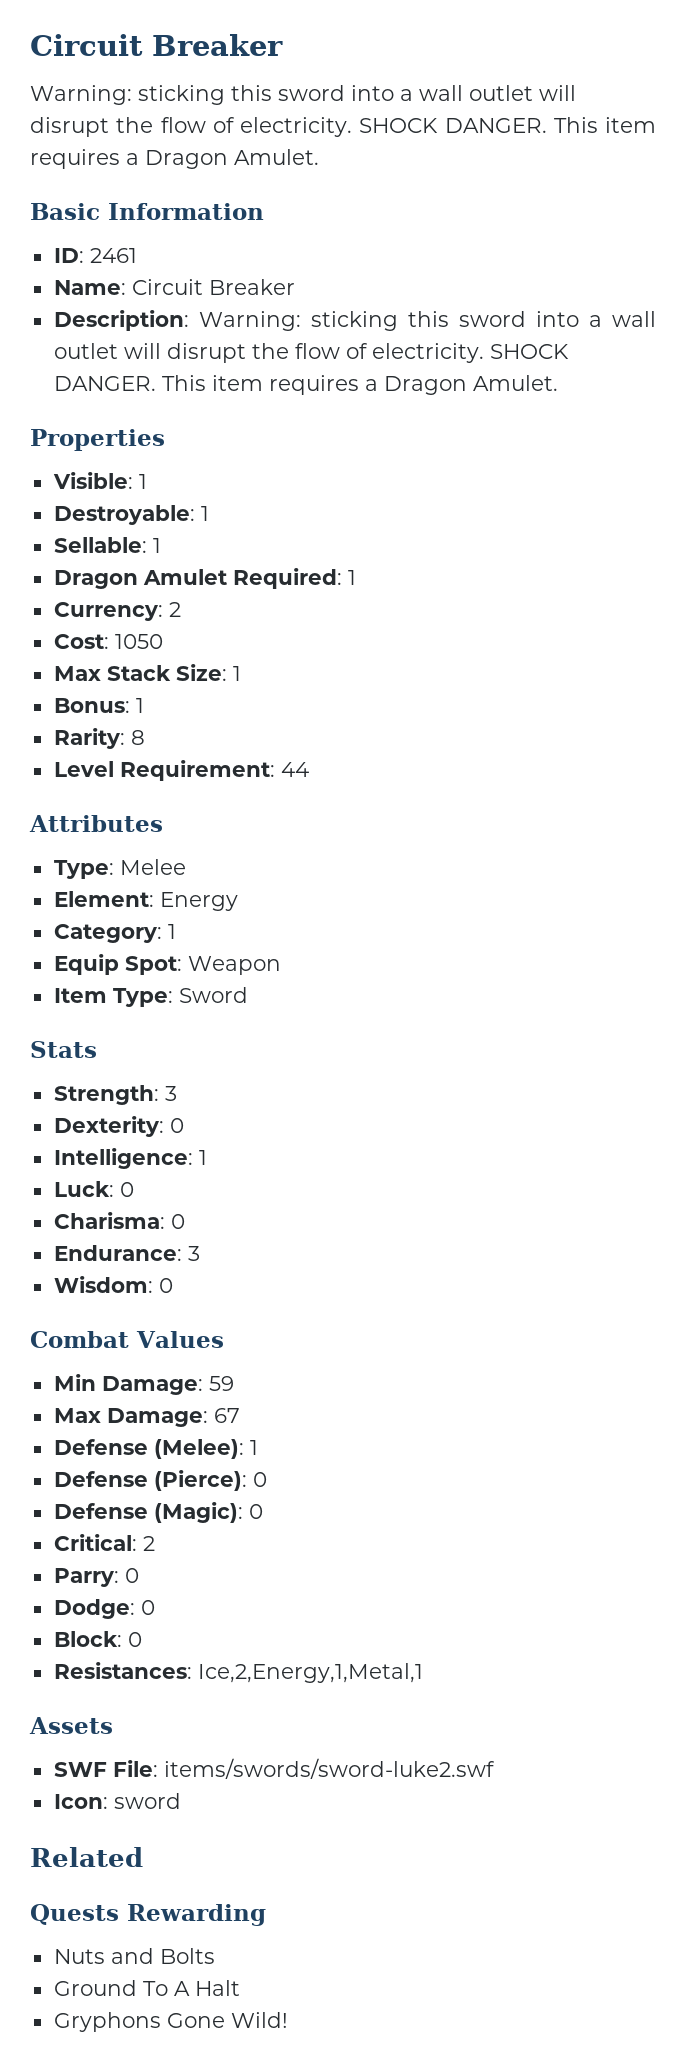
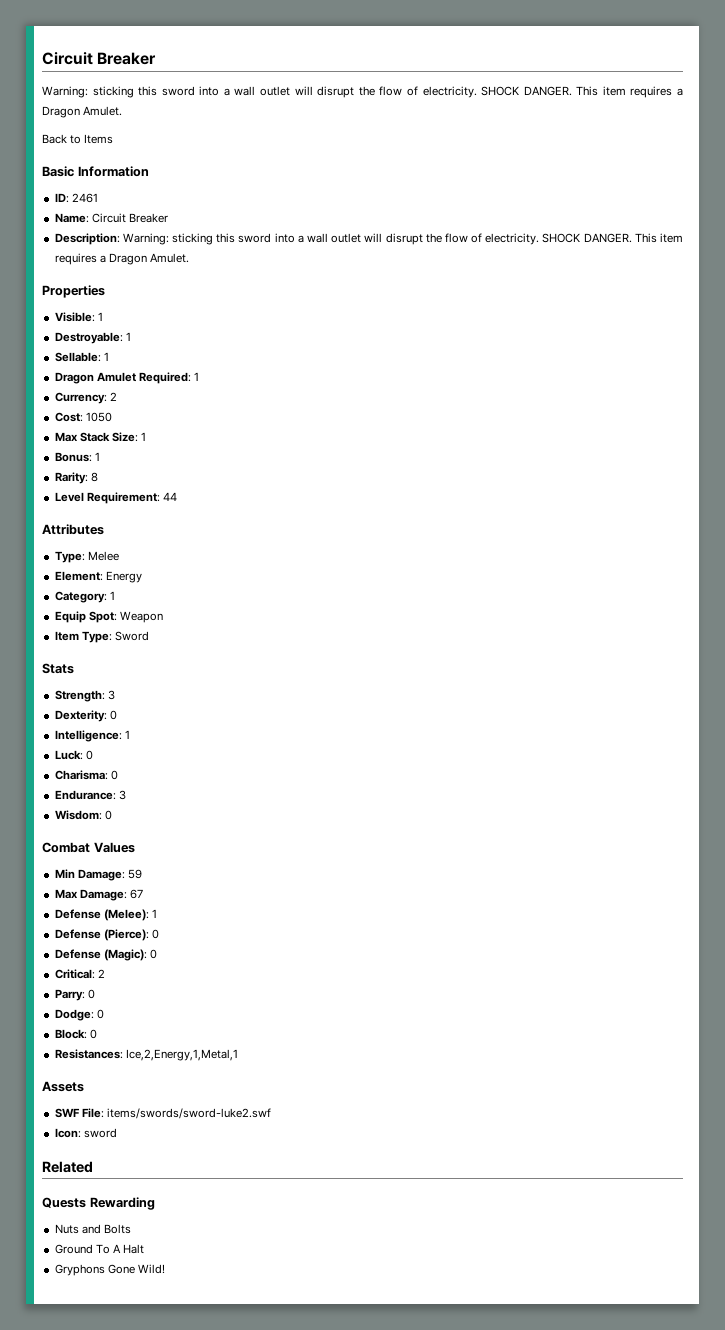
(319, 157) none -> [42,134,114,144] // Back to Items

